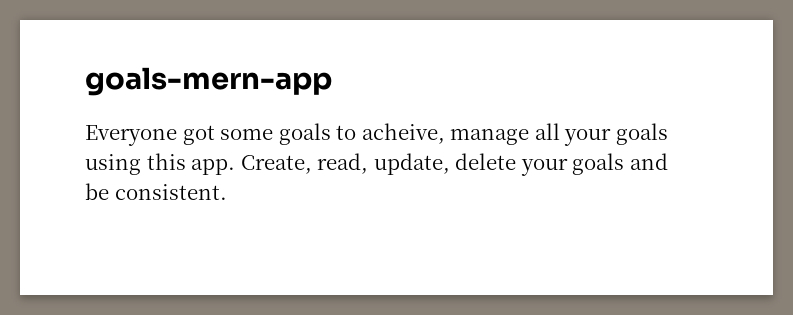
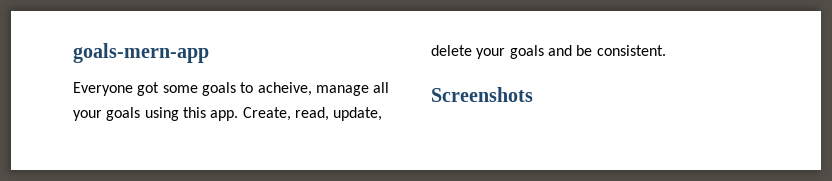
(227, 192) none -> [431,87,533,102] // Screenshots

